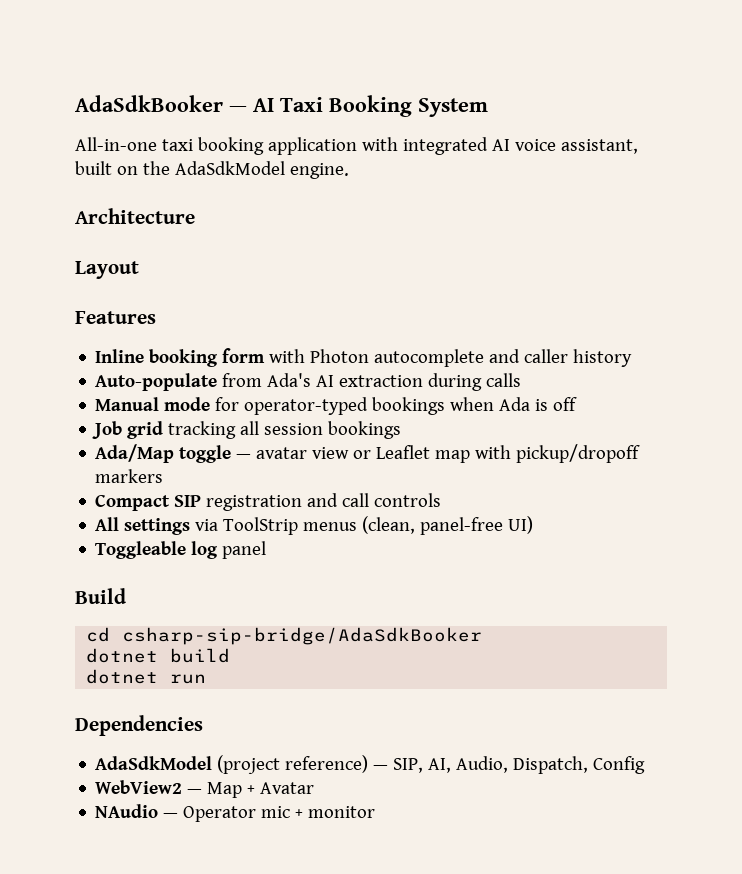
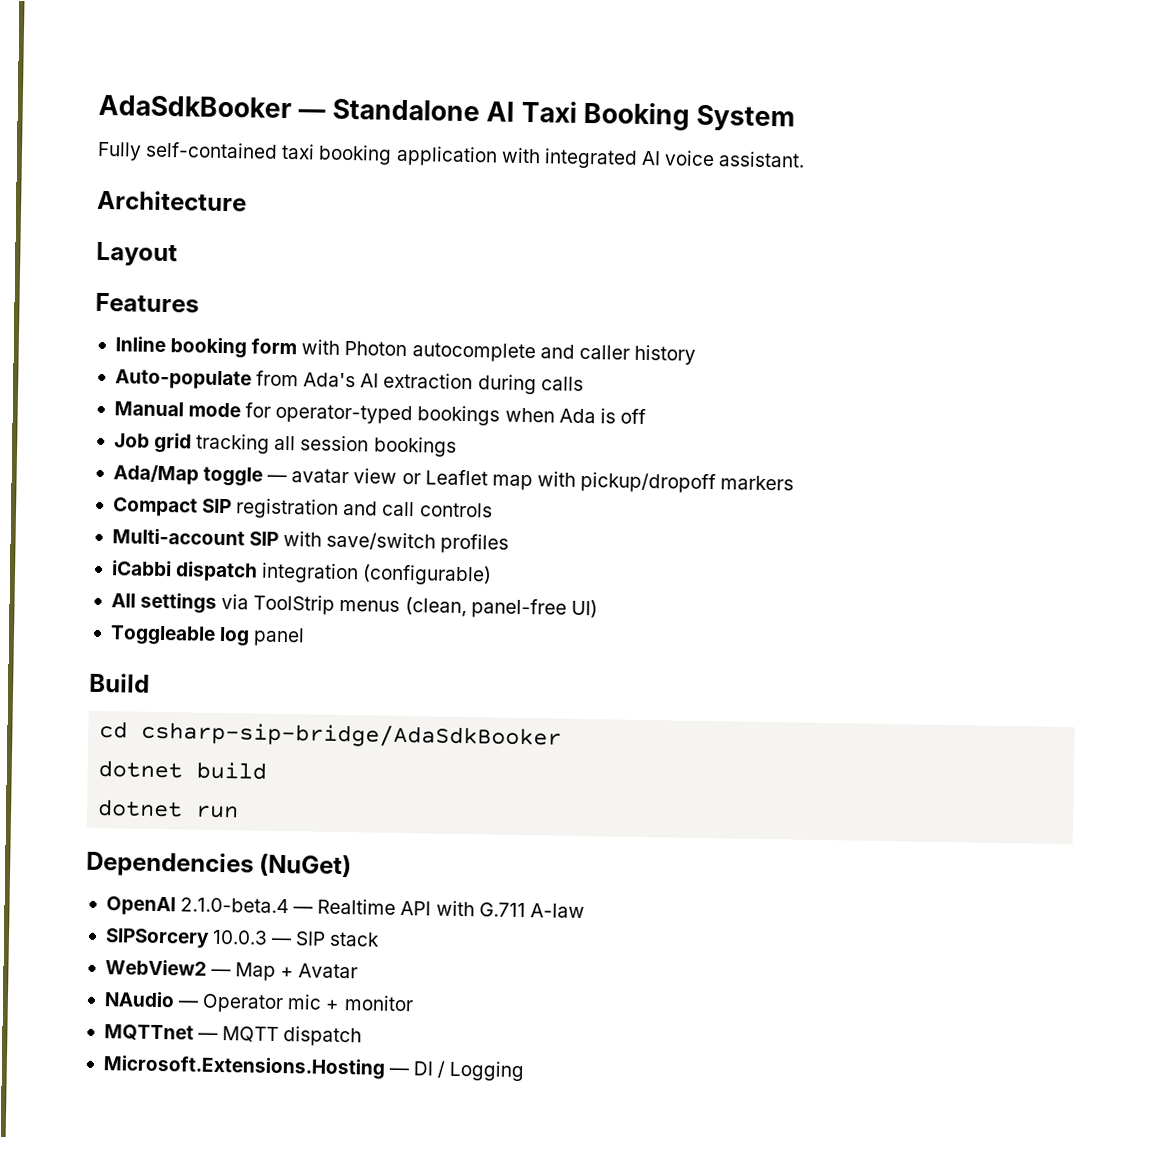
(247, 109) none -> [332,98,481,122] Standalone
[75,137,157,151] All-in-one -> [97,141,279,161] Fully self-contained
[560,139,638,154] [75,161,349,179] assistant, built on the AdaSdkModel engine. -> [718,151,806,168] assistant.
(442, 500) none -> [111,528,510,554] [110,560,493,586] // Multi-account SIP with save/switch profiles // iCabbi dispatch integration (configurable)
[95,755,646,774] // AdaSdkModel (project reference) — SIP, AI, Audio, Dispatch, Config -> [259,853,353,878] [105,896,585,919] [104,928,381,948] (NuGet) // OpenAI 2.1.0-beta.4 — Realtime API with G.711 A-law // SIPSorcery 10.0.3 — SIP stack
(376, 812) none -> [103,1024,363,1047] [102,1055,525,1082] // MQTTnet — MQTT dispatch // Microsoft.Extensions.Hosting — DI / Logging

